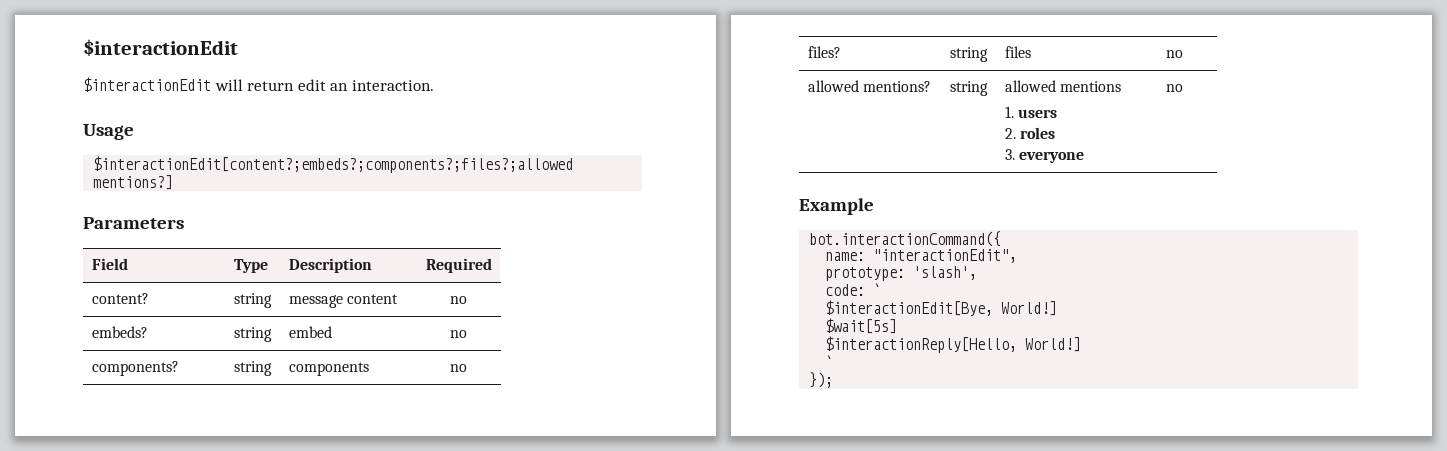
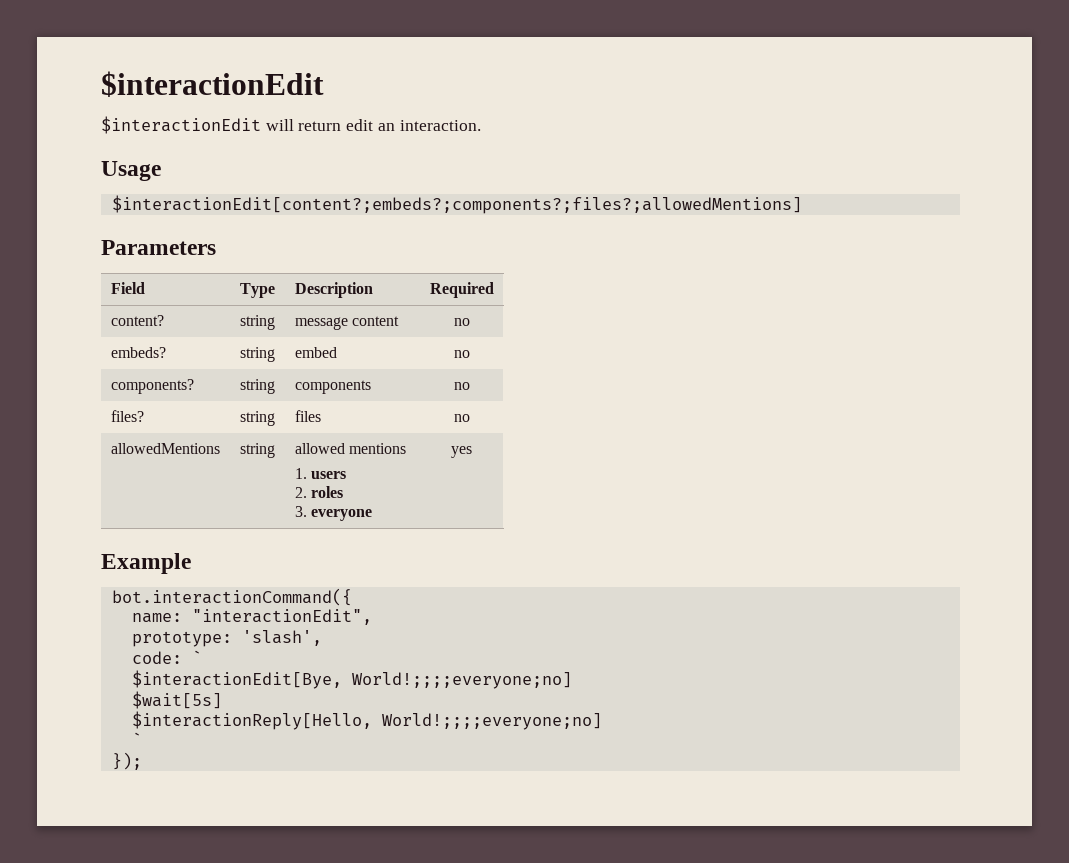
[93,156,574,173] [93,175,174,190] $interactionEdit[content?;embeds?;components?;files?;allowed mentions?] -> [111,195,802,214] $interactionEdit[content?;embeds?;components?;files?;allowedMentions]
[807,80,931,92] allowed mentions? -> [110,443,220,454] allowedMentions
[1166,84,1183,92] no -> [451,446,472,458] yes
[1001,301,1058,316] World!] -> [351,672,572,689] World!;;;;everyone;no]
[1025,337,1082,352] World!] -> [381,713,602,730] World!;;;;everyone;no]

